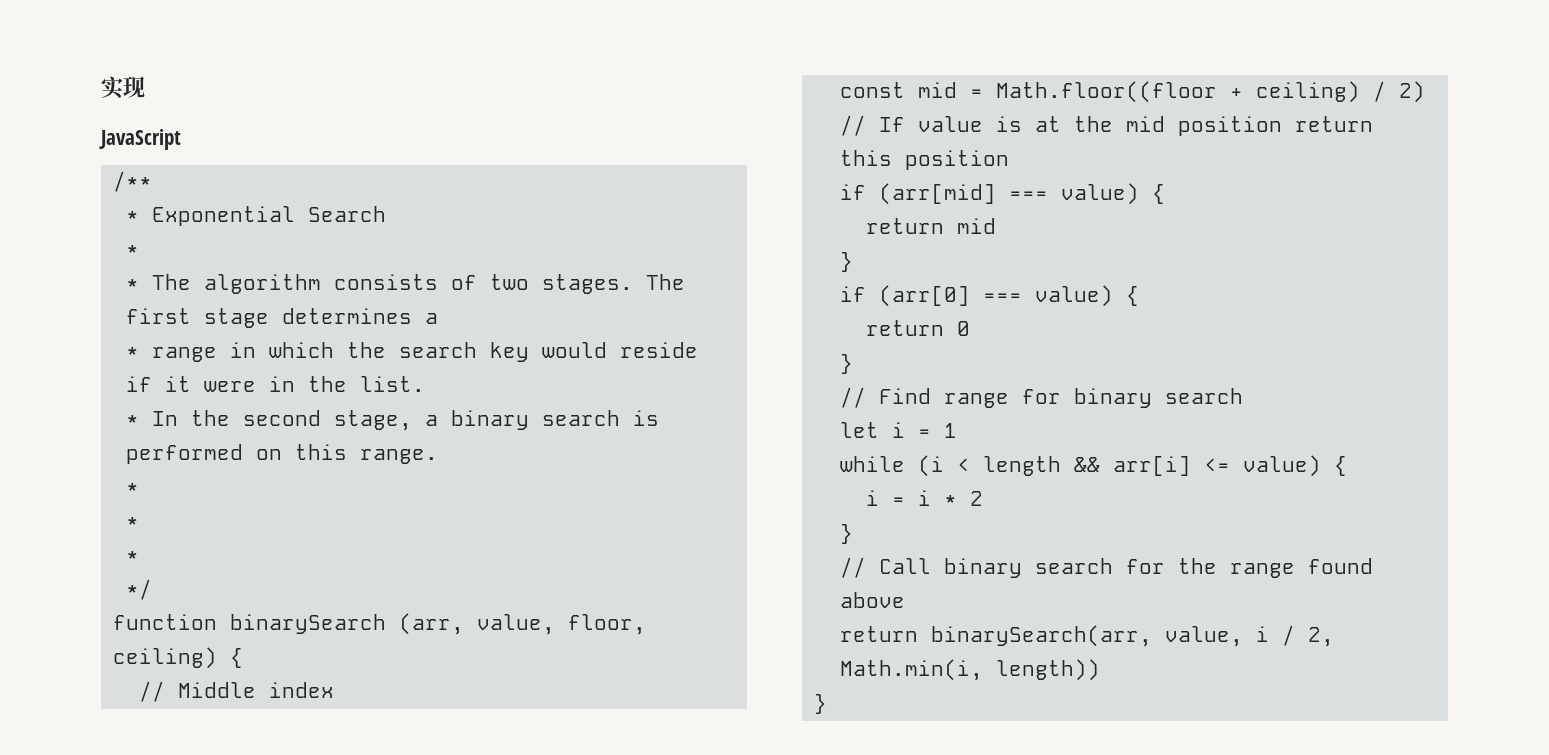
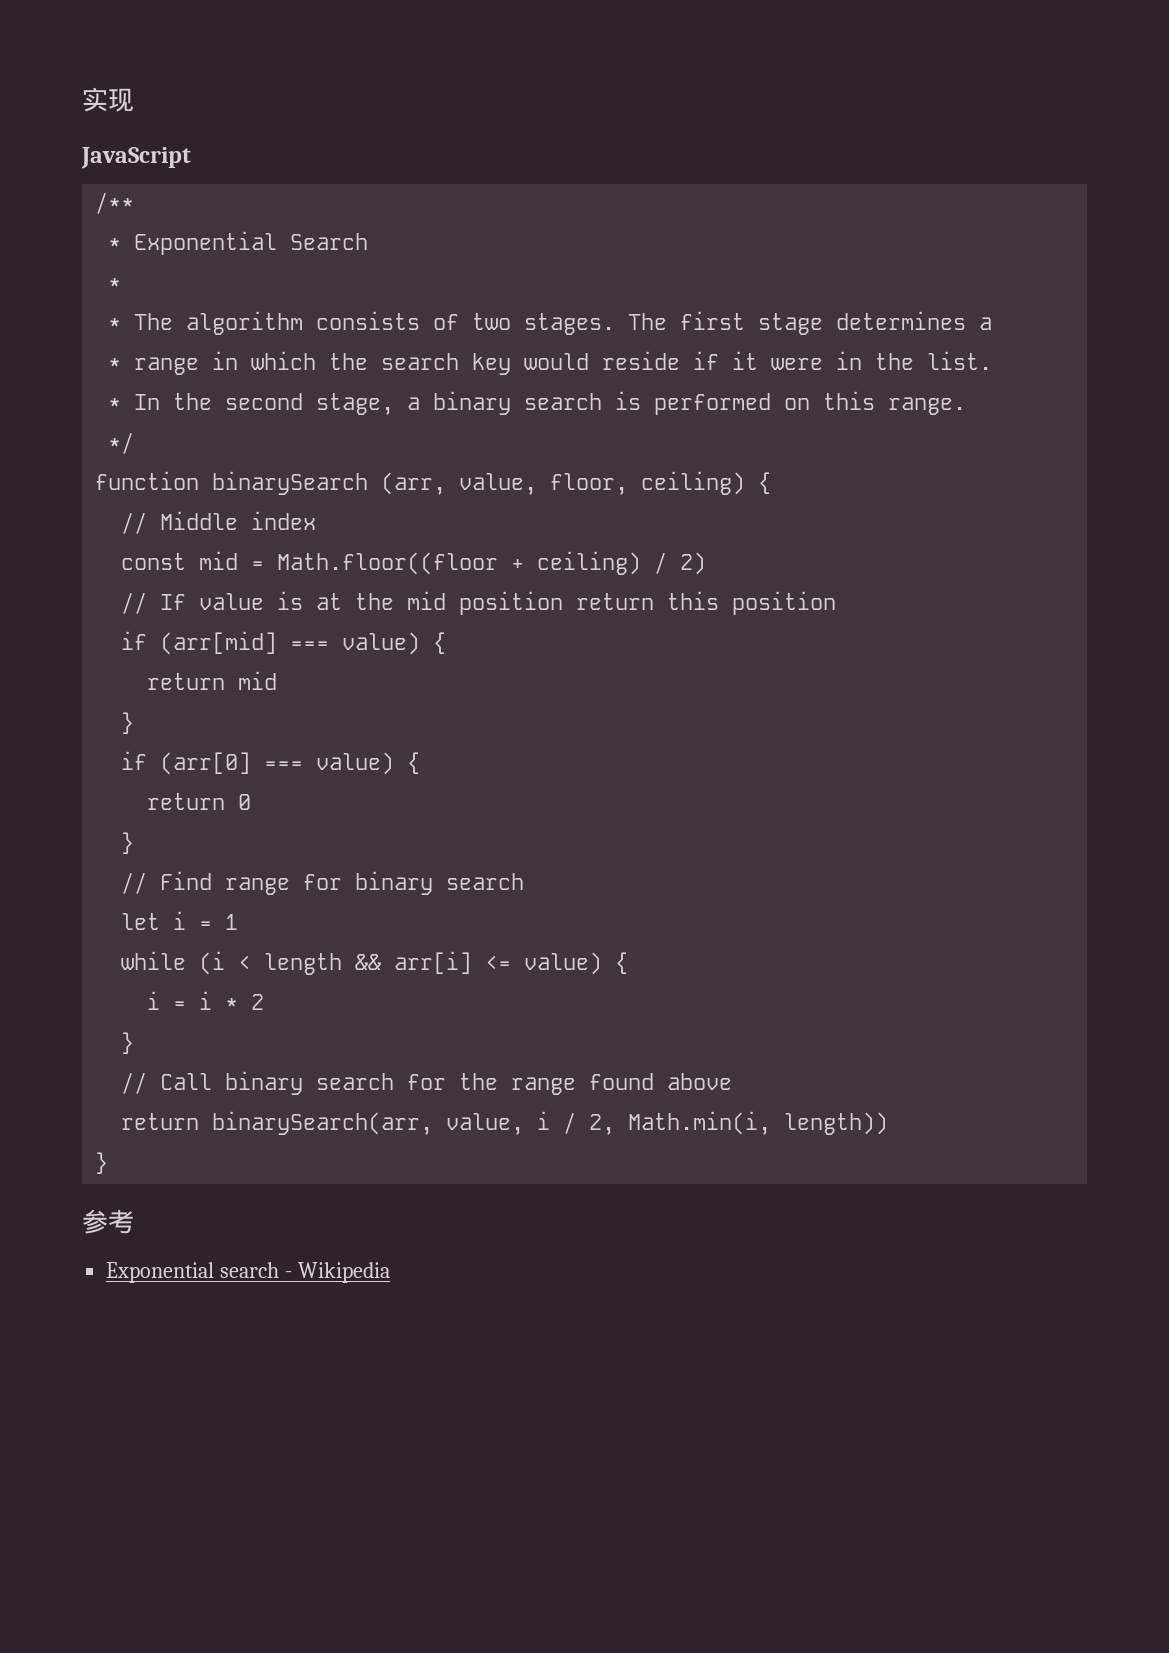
[126,483,139,494] [126,517,139,528] [126,551,139,562] // * // * // * -> (967, 406) none
(827, 704) none -> [82,1209,134,1234] [106,1262,391,1283] // 参考 // Exponential search - Wikipedia

